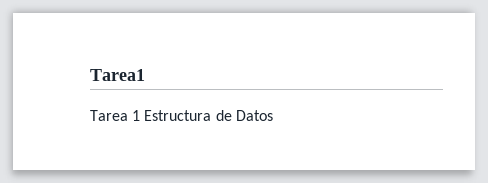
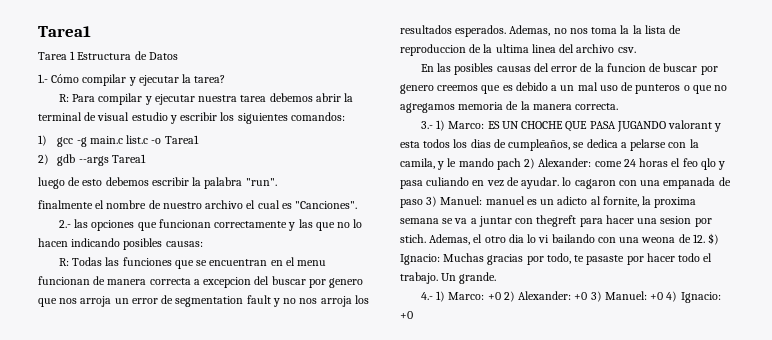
(273, 115) none -> [38,74,226,86] [58,93,354,105] [38,112,345,124] [38,135,199,147] [38,154,146,166] [38,177,277,189] [38,200,358,209] [58,219,363,231] [38,238,203,250] [58,257,327,269] [38,276,364,288] [38,295,369,307] [400,25,682,37] [400,44,636,56] [420,63,718,75] [400,82,728,94] [400,101,619,113] [420,120,722,132] [400,139,699,151] [400,158,726,170] [400,177,731,189] [400,196,697,208] [400,215,712,227] [400,233,720,245] [400,253,713,265] [400,272,497,284] [420,291,721,303] [400,311,413,319] // 1.- Cómo compilar y ejecutar la tarea? // R: Para compilar y ejecutar nuestra tarea debemos abrir la terminal de visual estudio y escribir los siguientes comandos: // 1) gcc -g main.c list.c -o Tarea1 // 2) gdb --args Tarea1 // luego de esto debemos escribir la palabra "run". // finalmente el nombre de nuestro archivo el cual es "Canciones". // 2.- las opciones que funcionan correctamente y las que no lo hacen indicando posibles causas: // R: Todas las funciones que se encuentran en el menu funcionan de manera correcta a excepcion del buscar por genero que nos arroja un error de segmentation fault y no nos arroja los resultados esperados. Ademas, no nos toma la la lista de reproduccion de la ultima linea del archivo csv. // En las posibles causas del error de la funcion de buscar por genero creemos que es debido a un mal uso de punteros o que no agregamos memoria de la manera correcta. // 3.- 1) Marco: ES UN CHOCHE QUE PASA JUGANDO valorant y esta todos los dias de cumpleaños, se dedica a pelarse con la camila, y le mando pach 2) Alexander: come 24 horas el feo qlo y pasa culiando en vez de ayudar. lo cagaron con una empanada de paso 3) Manuel: manuel es un adicto al fornite, la proxima semana se va a juntar con thegreft para hacer una sesion por stich. Ademas, el otro dia lo vi bailando con una weona de 12. $) Ignacio: Muchas gracias por todo, te pasaste por hacer todo el trabajo. Un grande. // 4.- 1) Marco: +0 2) Alexander: +0 3) Manuel: +0 4) Ignacio: +0

